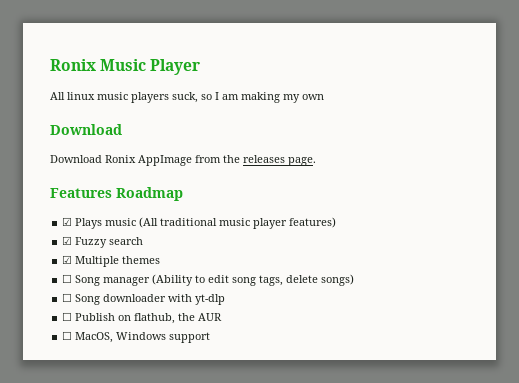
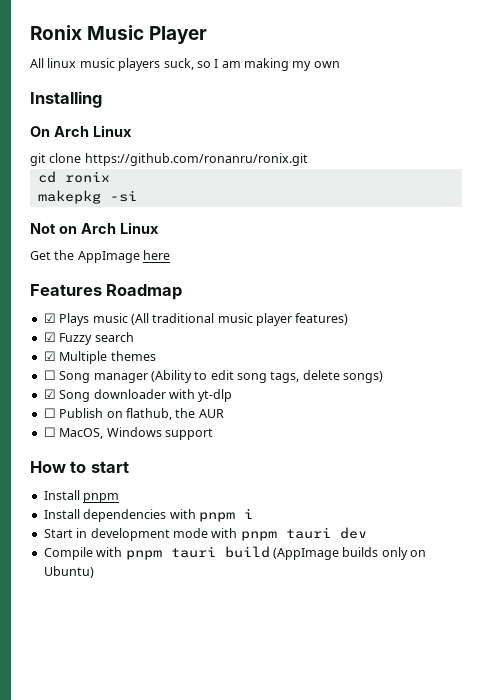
[50,124,122,135] [50,155,316,166] Download // Download Ronix AppImage from the releases page. -> [30,91,102,108] [30,125,132,137] [30,153,308,166] [37,171,110,183] [37,190,137,204] [30,222,159,234] [30,250,171,263] Installing // On Arch Linux // git clone https://github.com/ronanru/ronix.git // cd ronix // makepkg -si // Not on Arch Linux // Get the AppImage here
[62,293,73,302] ☐ -> [43,389,56,399] ☑
(211, 337) none -> [30,461,129,473] [43,490,120,503] [43,508,253,522] [43,527,367,541] [43,546,426,560] [43,566,94,578] // How to start // Install pnpm // Install dependencies with pnpm i // Start in development mode with pnpm tauri dev // Compile with pnpm tauri build (AppImage builds only on Ubuntu)

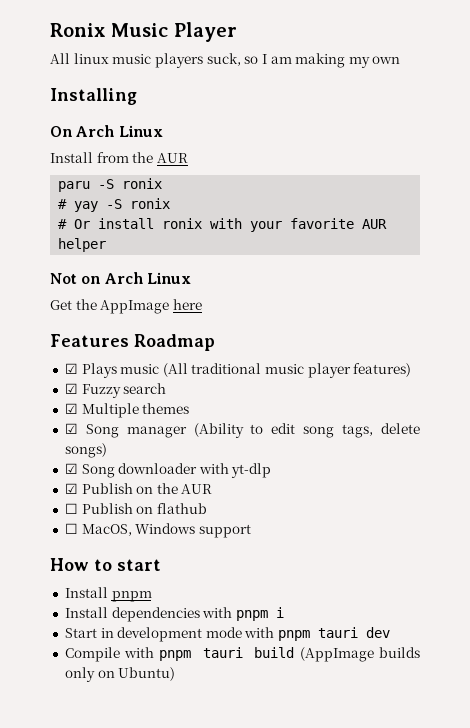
[30,153,308,166] [37,171,110,183] [37,190,137,204] git clone https://github.com/ronanru/ronix.git // cd ronix // makepkg -si -> [50,152,188,163] [58,178,163,192] [58,198,171,212] [58,218,388,232] [58,238,107,252] Install from the AUR // paru -S ronix // # yay -S ronix // # Or install ronix with your favorite AUR helper
[43,370,56,380] ☐ -> [64,423,78,434] ☑
(233, 395) none -> [64,483,213,494] // ☑ Publish on the AUR
[125,408,224,420] flathub, the AUR -> [156,503,207,514] flathub

